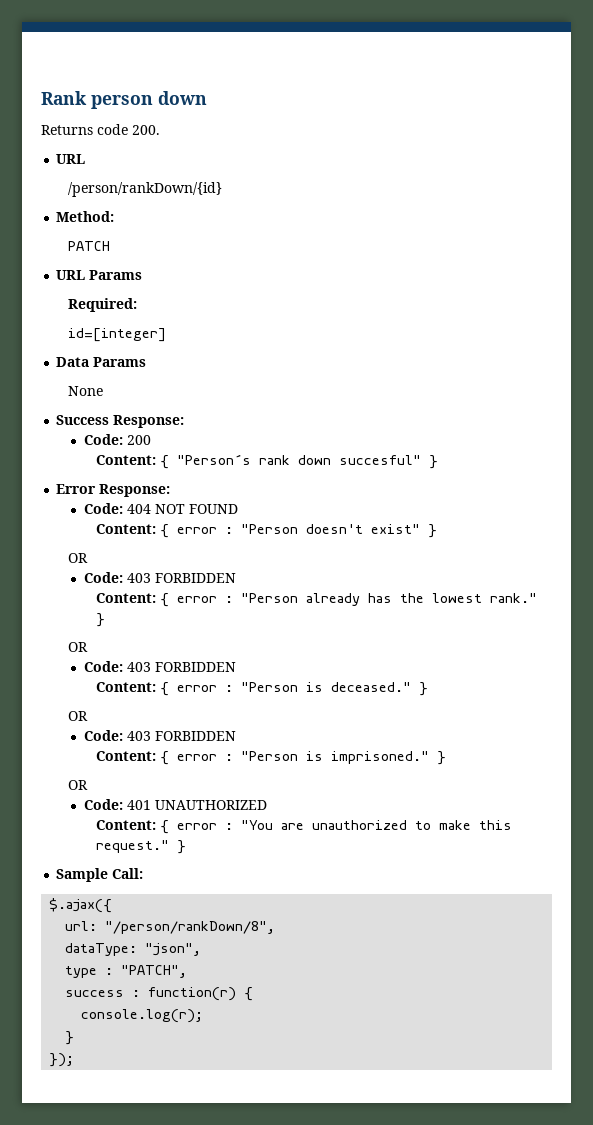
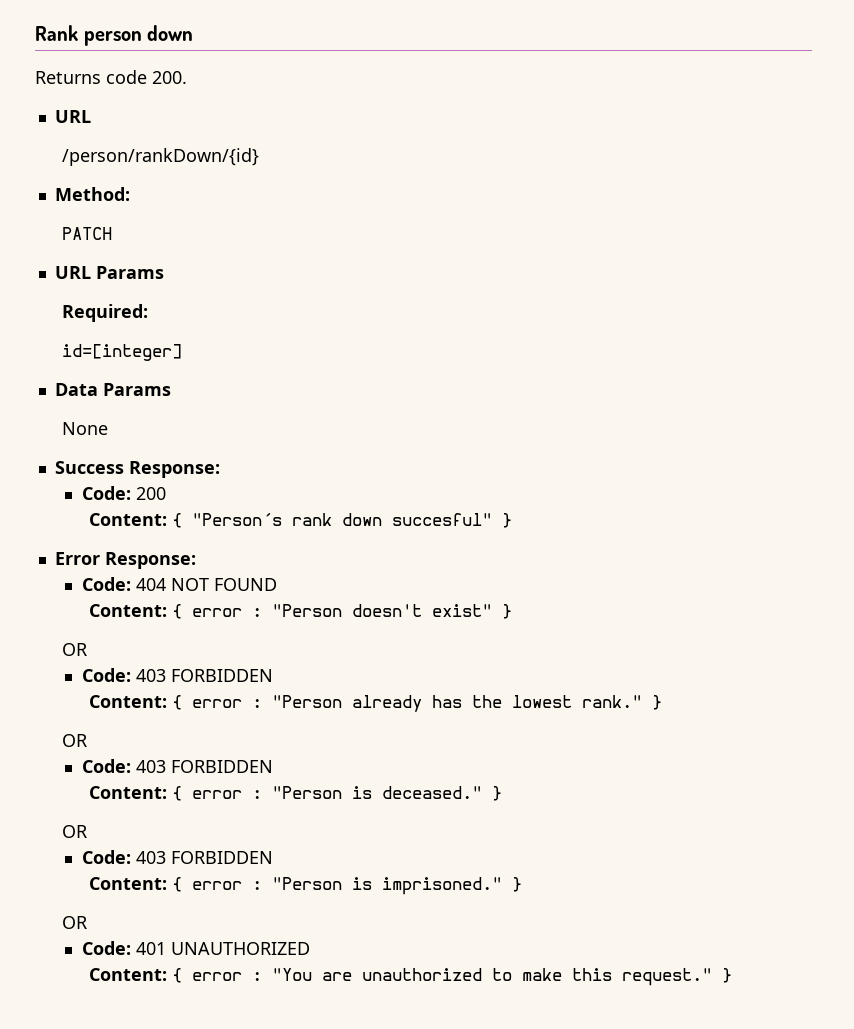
[56,868,144,882] [49,898,113,913] [65,921,276,934] [65,943,202,956] [65,965,188,978] [65,987,254,1001] [81,1009,204,1023] [65,1031,75,1045] [49,1053,75,1067] // Sample Call: // $.ajax({ // url: "/person/rankDown/8", // dataType: "json", // type : "PATCH", // success : function(r) { // console.log(r); // } // }); -> (732, 975) none

